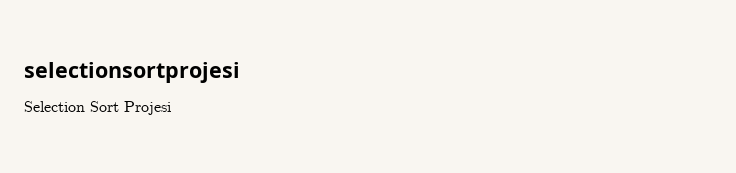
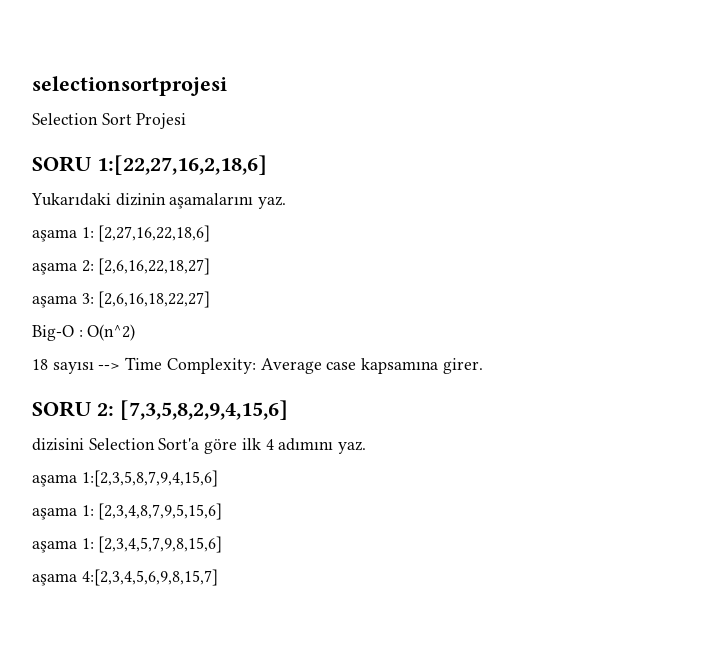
(171, 108) none -> [32,155,267,175] [31,193,287,209] [32,225,211,242] [32,258,211,275] [32,291,211,308] [32,324,136,341] [32,357,483,374] [32,400,288,420] [32,438,367,454] [32,470,218,487] [32,503,223,520] [32,536,223,553] [32,569,218,586] // SORU 1:[22,27,16,2,18,6] // Yukarıdaki dizinin aşamalarını yaz. // aşama 1: [2,27,16,22,18,6] // aşama 2: [2,6,16,22,18,27] // aşama 3: [2,6,16,18,22,27] // Big-O : O(n^2) // 18 sayısı --> Time Complexity: Average case kapsamına girer. // SORU 2: [7,3,5,8,2,9,4,15,6] // dizisini Selection Sort'a göre ilk 4 adımını yaz. // aşama 1:[2,3,5,8,7,9,4,15,6] // aşama 1: [2,3,4,8,7,9,5,15,6] // aşama 1: [2,3,4,5,7,9,8,15,6] // aşama 4:[2,3,4,5,6,9,8,15,7]

